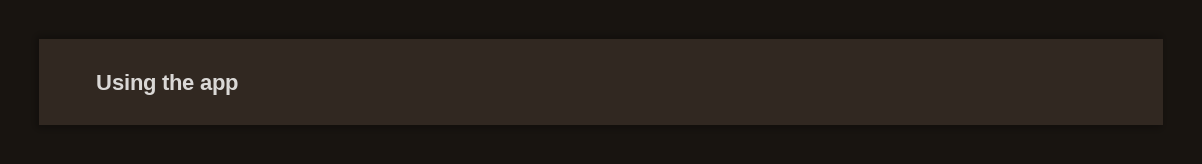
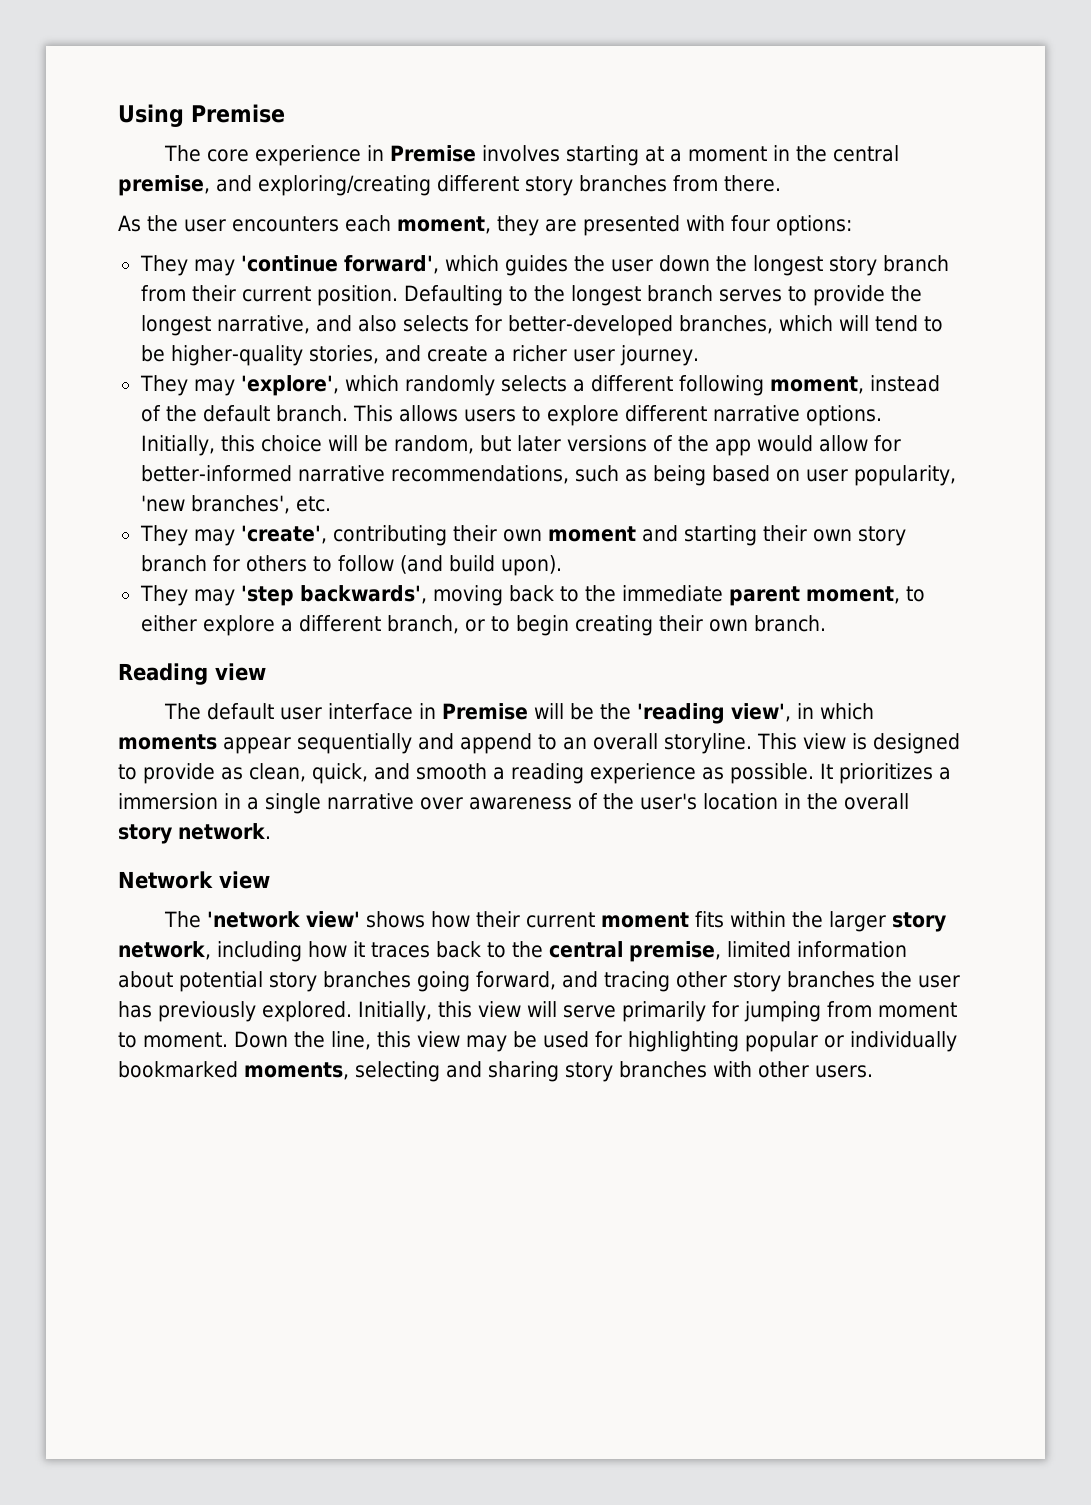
[162,74,238,95] the app -> [191,104,285,123] [164,145,900,166] [118,175,781,196] [118,215,852,236] [139,255,949,276] [140,285,922,306] [140,315,943,336] [140,345,699,366] [139,375,940,396] [140,405,882,426] [140,435,901,456] [140,465,956,486] [140,495,331,514] [139,525,906,546] [140,555,562,576] [139,585,925,606] [140,615,826,636] [118,663,266,685] [164,703,875,724] [118,733,960,754] [118,763,951,784] [118,793,909,814] [118,823,271,844] [118,871,270,889] [164,911,947,932] [118,941,907,962] [118,971,960,992] [118,1001,957,1022] [118,1031,957,1052] [118,1061,873,1082] Premise // The core experience in Premise involves starting at a moment in the central premise, and exploring/creating different story branches from there. // As the user encounters each moment, they are presented with four options: // They may 'continue forward', which guides the user down the longest story branch from their current position. Defaulting to the longest branch serves to provide the longest narrative, and also selects for better-developed branches, which will tend to be higher-quality stories, and create a richer user journey. // They may 'explore', which randomly selects a different following moment, instead of the default branch. This allows users to explore different narrative options. Initially, this choice will be random, but later versions of the app would allow for better-informed narrative recommendations, such as being based on user popularity, 'new branches', etc. // They may 'create', contributing their own moment and starting their own story branch for others to follow (and build upon). // They may 'step backwards', moving back to the immediate parent moment, to either explore a different branch, or to begin creating their own branch. // Reading view // The default user interface in Premise will be the 'reading view', in which moments appear sequentially and append to an overall storyline. This view is designed to provide as clean, quick, and smooth a reading experience as possible. It prioritizes a immersion in a single narrative over awareness of the user's location in the overall story network. // Network view // The 'network view' shows how their current moment fits within the larger story network, including how it traces back to the central premise, limited information about potential story branches going forward, and tracing other story branches the user has previously explored. Initially, this view will serve primarily for jumping from moment to moment. Down the line, this view may be used for highlighting popular or individually bookmarked moments, selecting and sharing story branches with other users.

